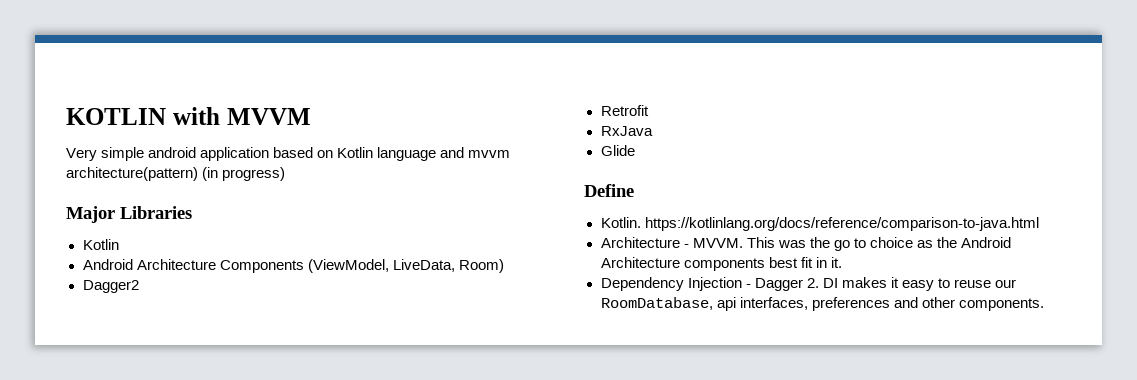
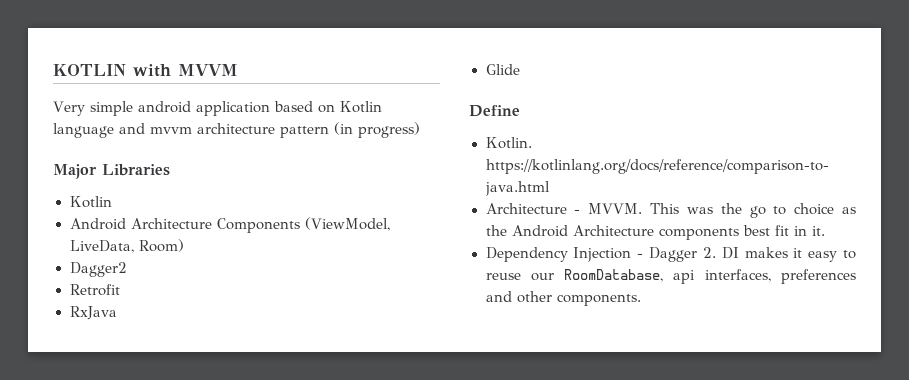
[66,167,198,181] architecture(pattern) -> [197,123,329,138] architecture pattern

